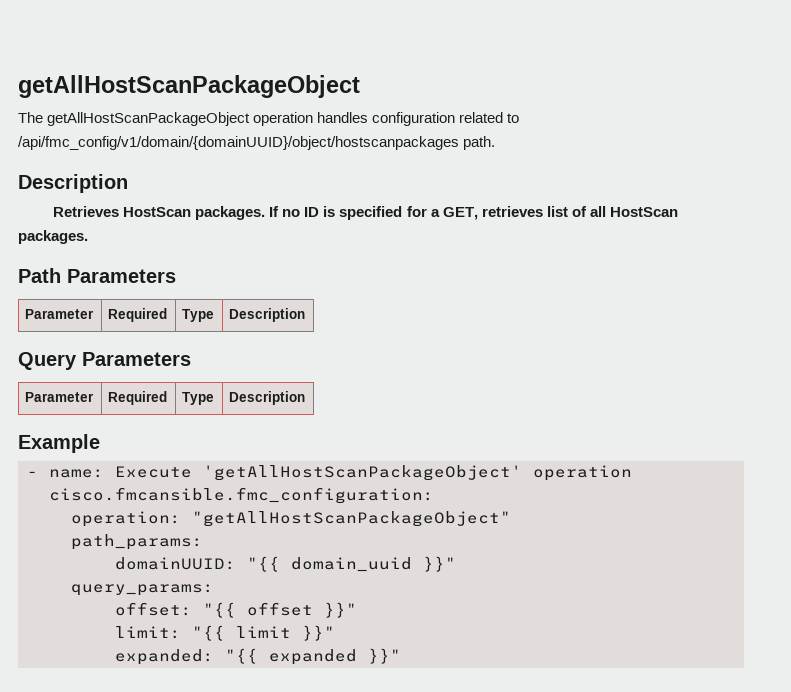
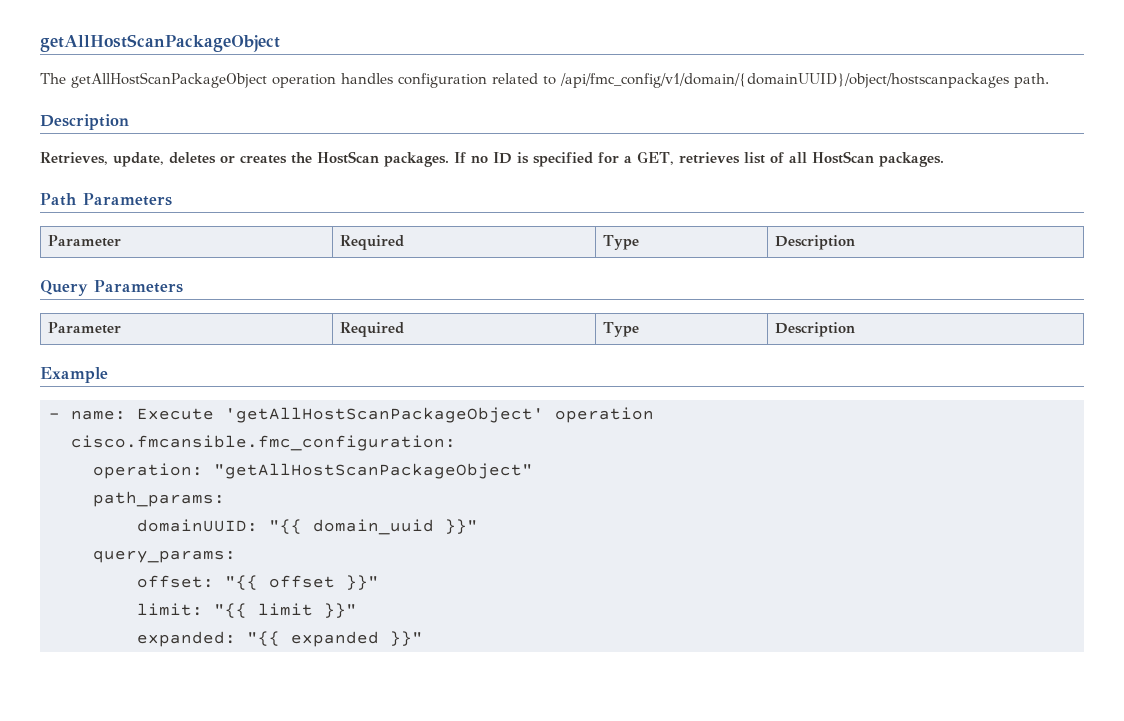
[53,206,120,217] Retrieves -> [40,152,312,167] Retrieves, update, deletes or creates the

